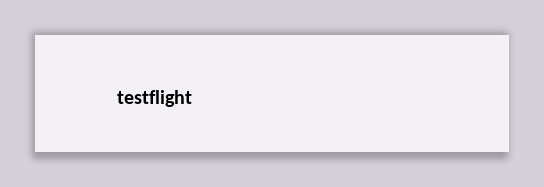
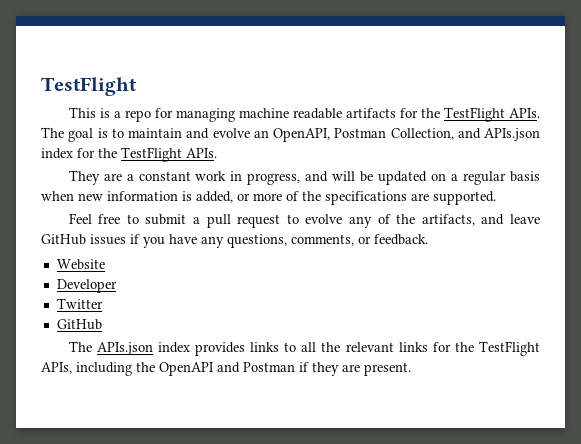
[117,90,192,107] testflight -> [41,77,136,96] [68,107,540,122] [41,127,540,142] [41,147,217,162] [68,170,540,185] [41,191,496,205] [68,213,541,228] [41,234,428,248] [56,259,105,270] [56,279,117,293] [56,298,103,309] [56,319,102,330] [68,341,541,356] [41,362,411,376] TestFlight // This is a repo for managing machine readable artifacts for the TestFlight APIs. The goal is to maintain and evolve an OpenAPI, Postman Collection, and APIs.json index for the TestFlight APIs. // They are a constant work in progress, and will be updated on a regular basis when new information is added, or more of the specifications are supported. // Feel free to submit a pull request to evolve any of the artifacts, and leave GitHub issues if you have any questions, comments, or feedback. // Website // Developer // Twitter // GitHub // The APIs.json index provides links to all the relevant links for the TestFlight APIs, including the OpenAPI and Postman if they are present.

